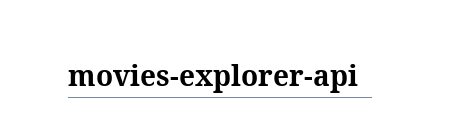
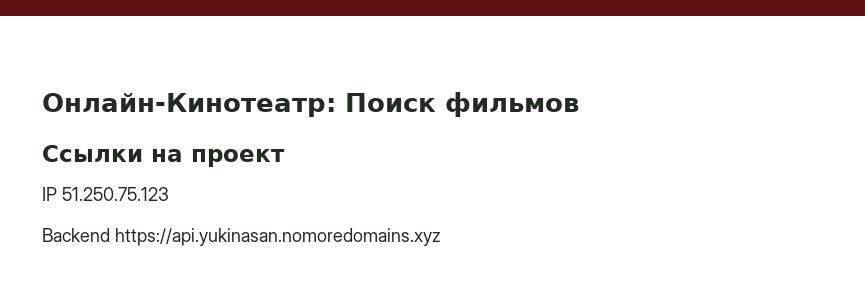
[68,64,358,93] movies-explorer-api -> [42,92,579,117] [42,145,285,167] [42,187,169,201] [42,228,441,246] Онлайн-Кинотеатр: Поиск фильмов // Ссылки на проект // IP 51.250.75.123 // Backend https://api.yukinasan.nomoredomains.xyz

